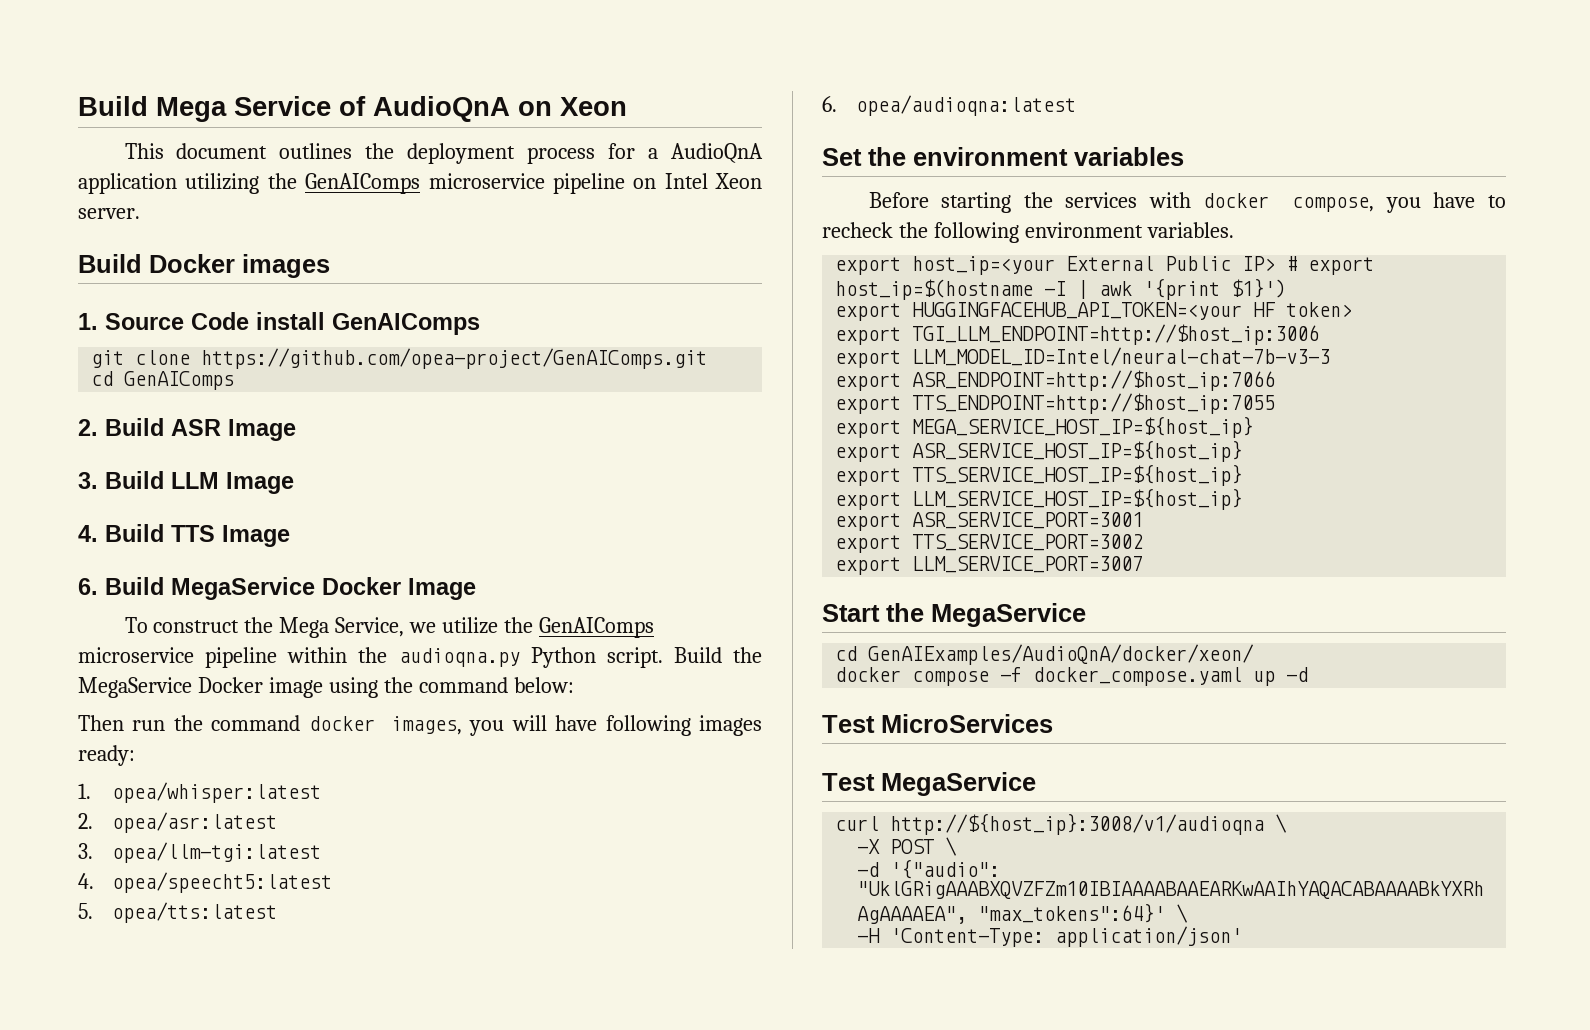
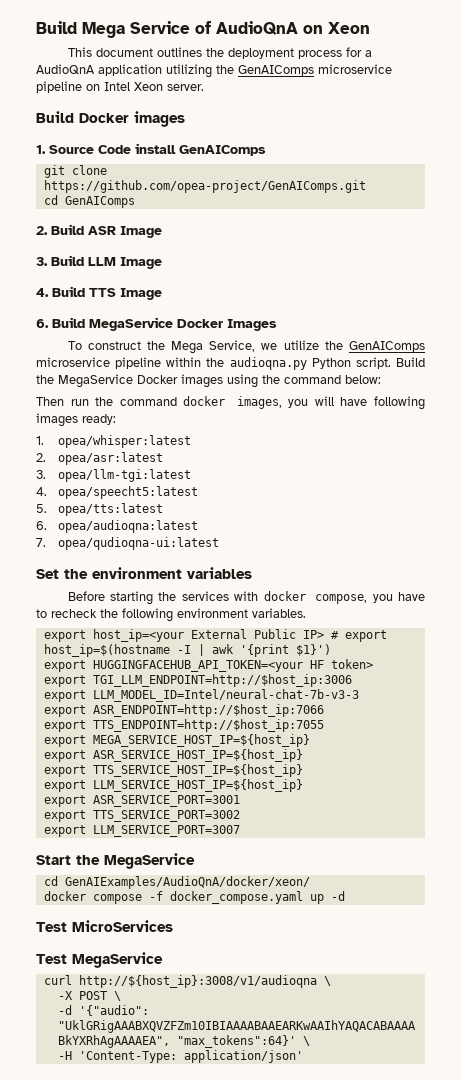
[408,578,476,600] Image -> [227,319,277,331] Images
[268,677,323,698] image -> [181,374,223,388] images
(1077, 105) none -> [36,537,219,550] // 7. opea/qudioqna-ui:latest

